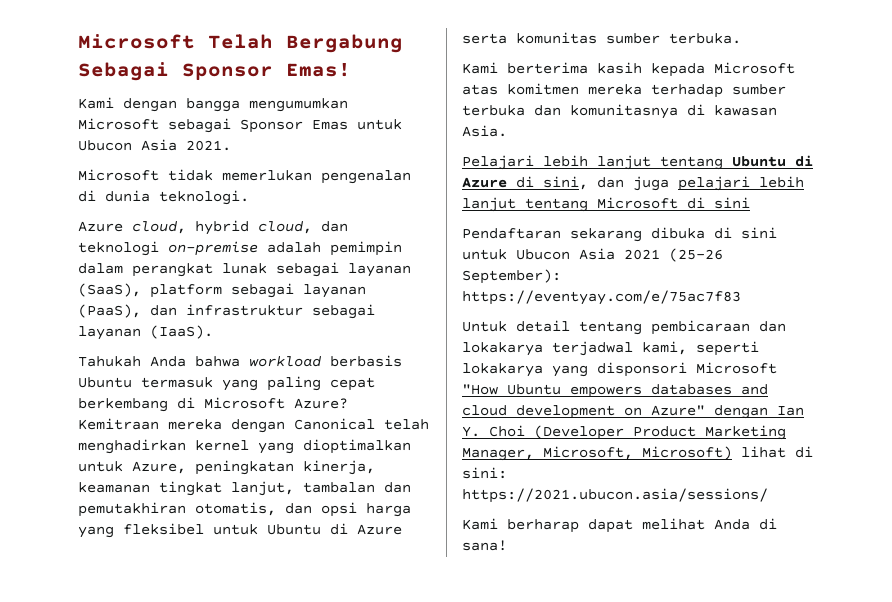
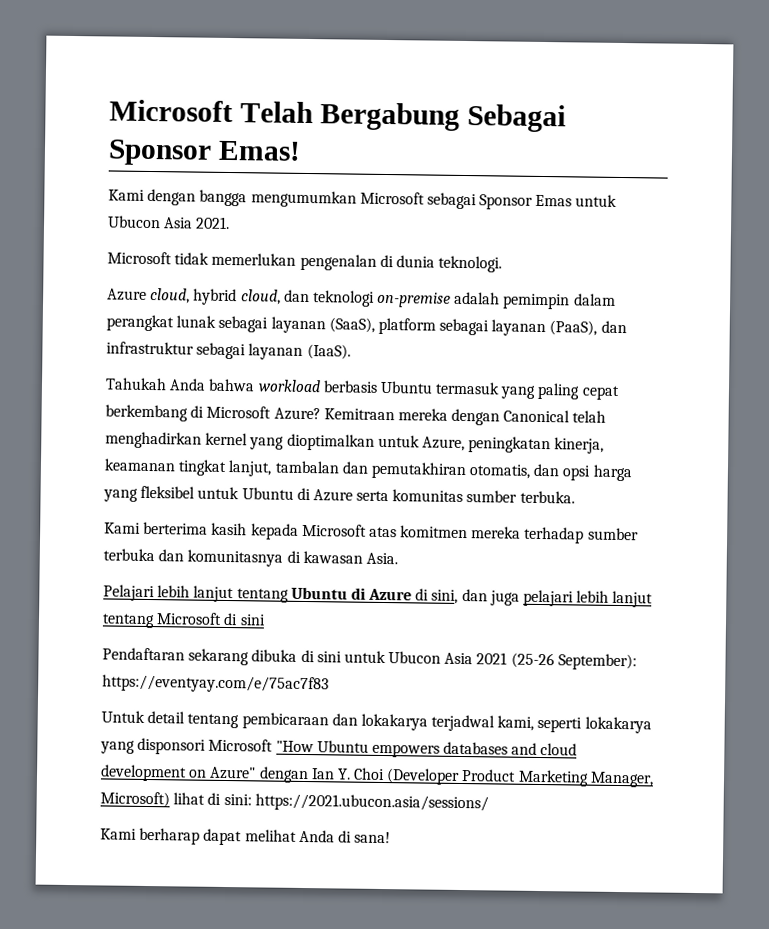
[543,446,633,460] Microsoft, -> (654, 779) none

